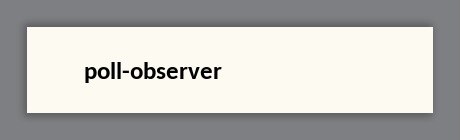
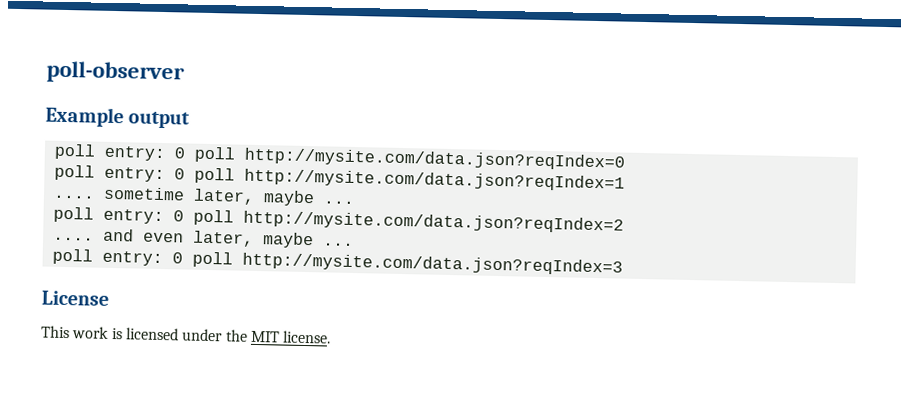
(222, 72) none -> [45,106,191,129] [53,143,625,171] [53,164,625,192] [52,186,354,207] [52,206,624,234] [52,228,354,249] [51,248,623,276] [41,290,110,306] [41,325,332,344] // Example output // poll entry: 0 poll http://mysite.com/data.json?reqIndex=0 // poll entry: 0 poll http://mysite.com/data.json?reqIndex=1 // .... sometime later, maybe ... // poll entry: 0 poll http://mysite.com/data.json?reqIndex=2 // .... and even later, maybe ... // poll entry: 0 poll http://mysite.com/data.json?reqIndex=3 // License // This work is licensed under the MIT license.

